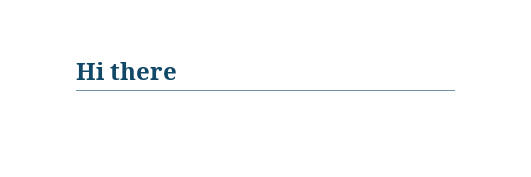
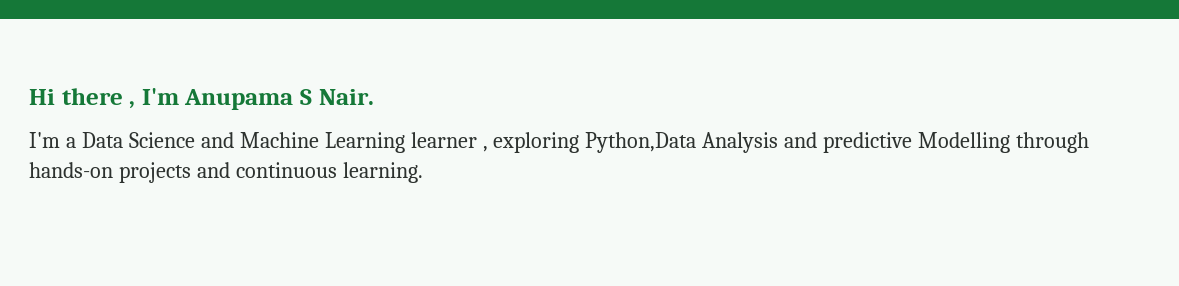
(178, 71) none -> [129,88,374,110] [29,132,1090,153] [29,162,423,183] , I'm Anupama S Nair. // I'm a Data Science and Machine Learning learner , exploring Python,Data Analysis and predictive Modelling through hands-on projects and continuous learning.

